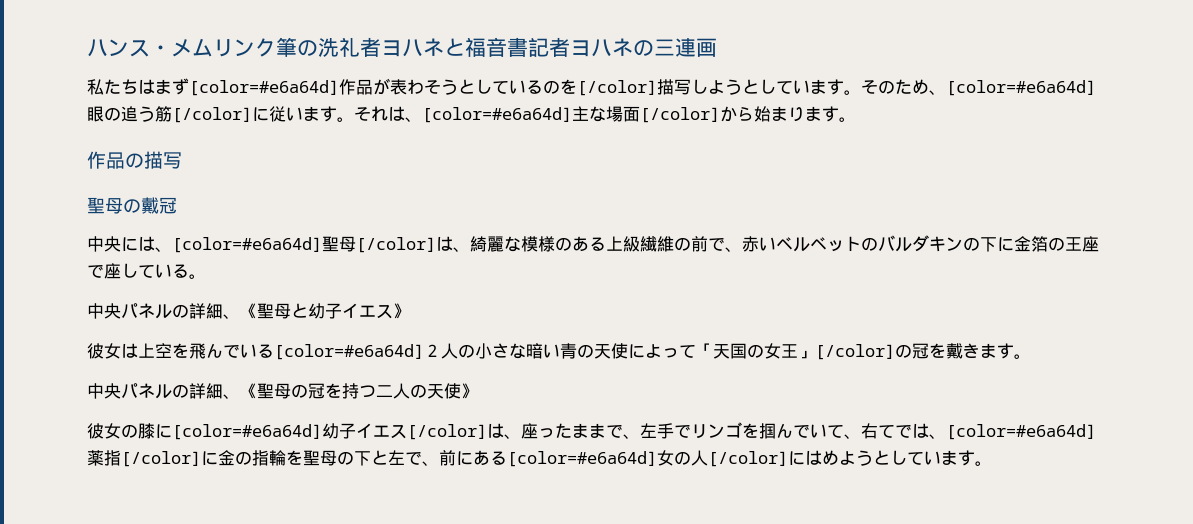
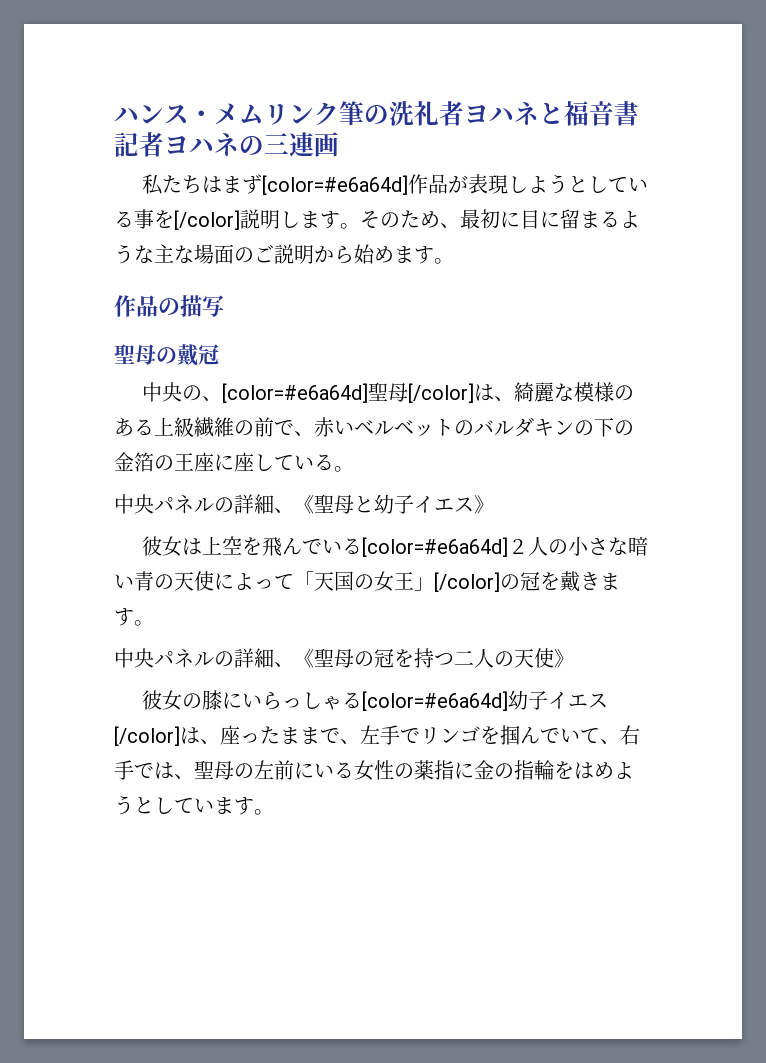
[407,79,1096,96] [87,106,805,123] わそうとしているのを[/color]描写しようとしています。そのため、[color=#e6a64d]眼の追う筋[/color]に従います。それは、[color=#e6a64d]主な場面[/color]から始まり -> [488,174,649,194] [114,209,640,230] [114,244,394,264] 現しようとしている事を[/color]説明します。そのため、最初に目に留まるような主な場面のご説明から始め
[121,236,155,252] には -> [182,385,203,401] の
[997,237,1014,252] に -> [614,420,634,436] の
[87,264,104,278] で -> [214,454,234,471] に
(172, 431) none -> [242,691,363,710] いらっしゃる
[878,423,1096,440] [87,450,805,467] てでは、[color=#e6a64d]薬指[/color]に金の指輪を聖母の下と左で、前にある[color=#e6a64d]女の人[/color]に -> [114,760,574,781] 手では、聖母の左前にいる女性の薬指に金の指輪を

